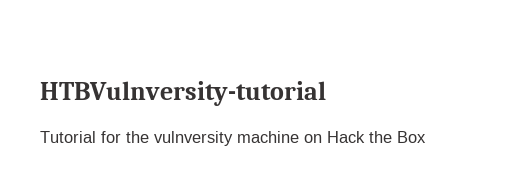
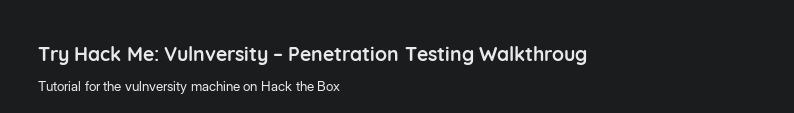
[40,81,326,106] HTBVulnversity-tutorial -> [38,46,587,65] Try Hack Me: Vulnversity – Penetration Testing Walkthroug

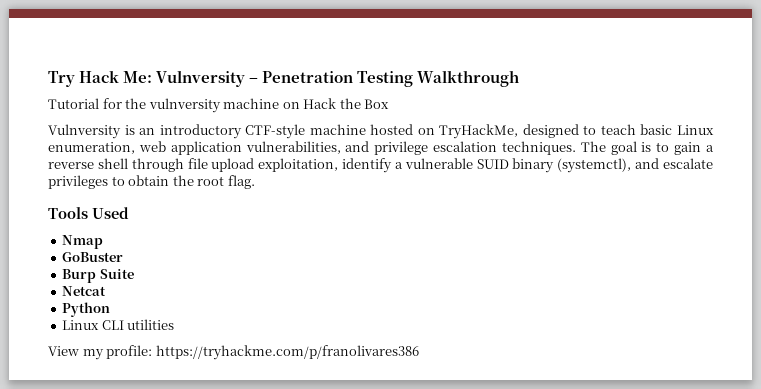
[478,46,587,65] Walkthroug -> [417,70,520,87] Walkthrough
(341, 86) none -> [48,124,714,139] [48,141,714,155] [48,158,713,173] [48,175,255,189] [48,207,129,219] [62,235,104,249] [62,252,124,262] [62,269,134,283] [62,286,107,296] [62,302,111,317] [62,319,175,330] [48,345,419,360] // Vulnversity is an introductory CTF-style machine hosted on TryHackMe, designed to teach basic Linux enumeration, web application vulnerabilities, and privilege escalation techniques. The goal is to gain a reverse shell through file upload exploitation, identify a vulnerable SUID binary (systemctl), and escalate privileges to obtain the root flag. // Tools Used // Nmap // GoBuster // Burp Suite // Netcat // Python // Linux CLI utilities // View my profile: https://tryhackme.com/p/franolivares386

